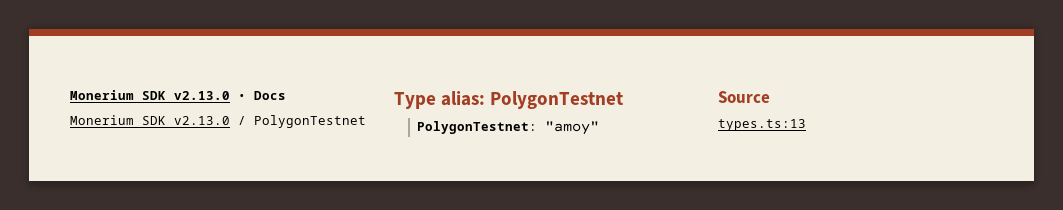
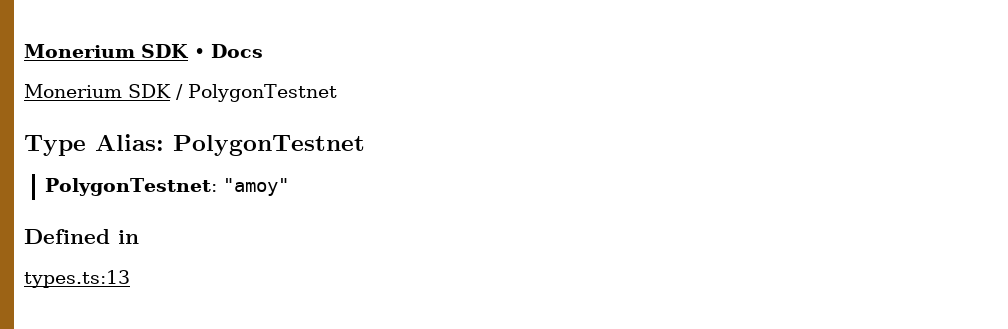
[70,90,230,100] Monerium SDK v2.13.0 -> [24,44,189,58] Monerium SDK
[174,116,230,125] v2.13.0 -> (171, 91) none
[441,91,486,106] alias: -> [95,134,164,151] Alias:
[718,91,770,103] Source -> [24,229,139,244] Defined in

